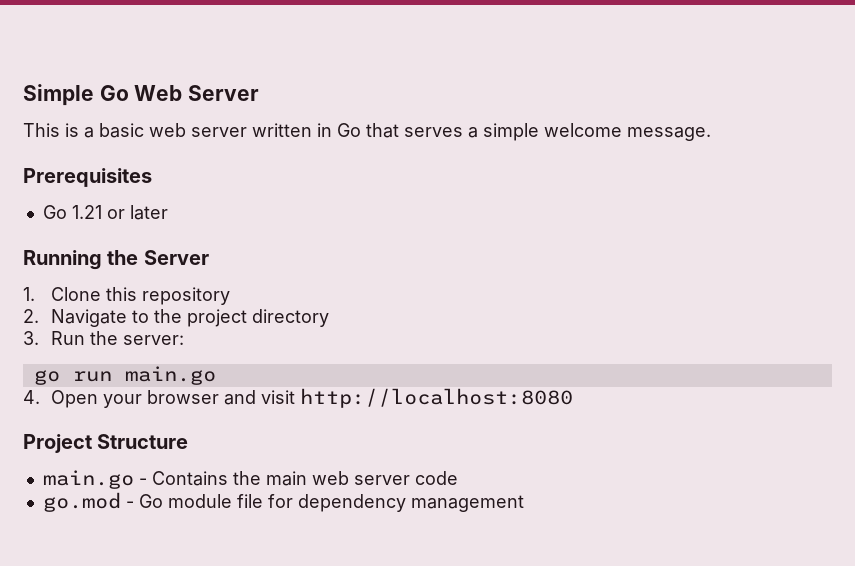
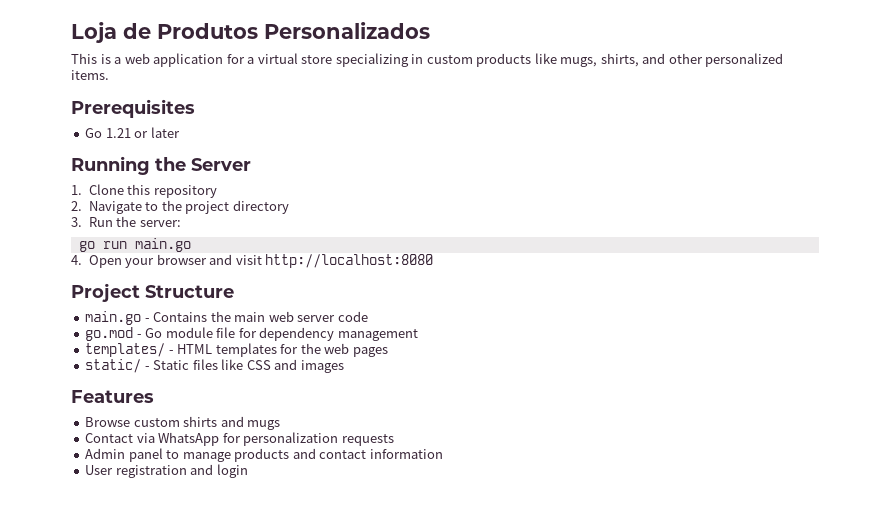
[23,84,260,106] Simple Go Web Server -> [71,22,430,43] Loja de Produtos Personalizados
[99,123,711,141] basic web server written in Go that serves a simple welcome message. -> [124,53,784,67] [71,70,109,80] web application for a virtual store specializing in custom products like mugs, shirts, and other personalized items.
(524, 503) none -> [85,343,388,357] [85,359,344,373] [71,390,154,403] [85,416,281,430] [85,432,394,446] [85,448,443,462] [85,464,248,478] // templates/ - HTML templates for the web pages // static/ - Static files like CSS and images // Features // Browse custom shirts and mugs // Contact via WhatsApp for personalization requests // Admin panel to manage products and contact information // User registration and login

